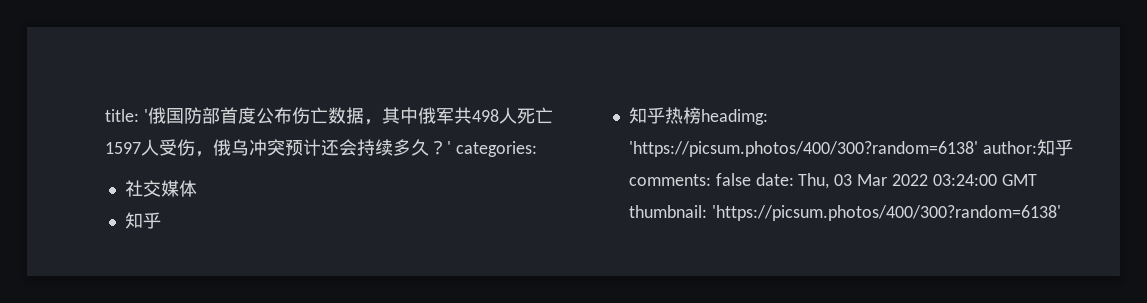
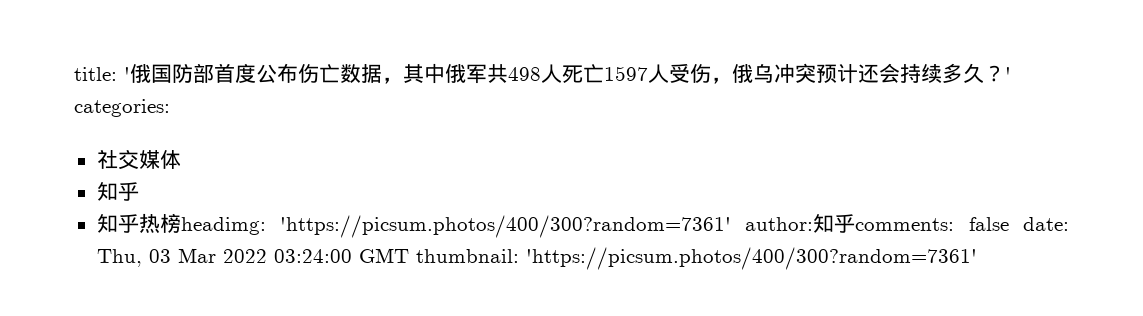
[628,141,978,157] 'https://picsum.photos/400/300?random=6138' -> [279,215,731,238] 'https://picsum.photos/400/300?random=7361'
[711,205,1061,221] 'https://picsum.photos/400/300?random=6138' -> [525,247,977,270] 'https://picsum.photos/400/300?random=7361'

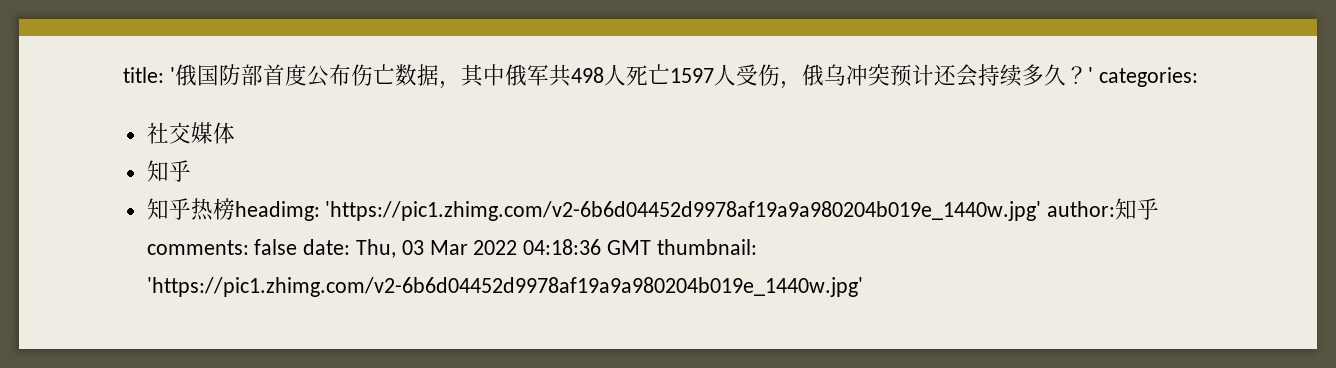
[279,215,731,238] 'https://picsum.photos/400/300?random=7361' -> [325,201,1042,221] 'https://pic1.zhimg.com/v2-6b6d04452d9978af19a9a980204b019e_1440w.jpg'
[273,249,352,263] 03:24:00 -> [523,239,602,255] 04:18:36
[525,247,977,270] 'https://picsum.photos/400/300?random=7361' -> [146,277,863,297] 'https://pic1.zhimg.com/v2-6b6d04452d9978af19a9a980204b019e_1440w.jpg'

